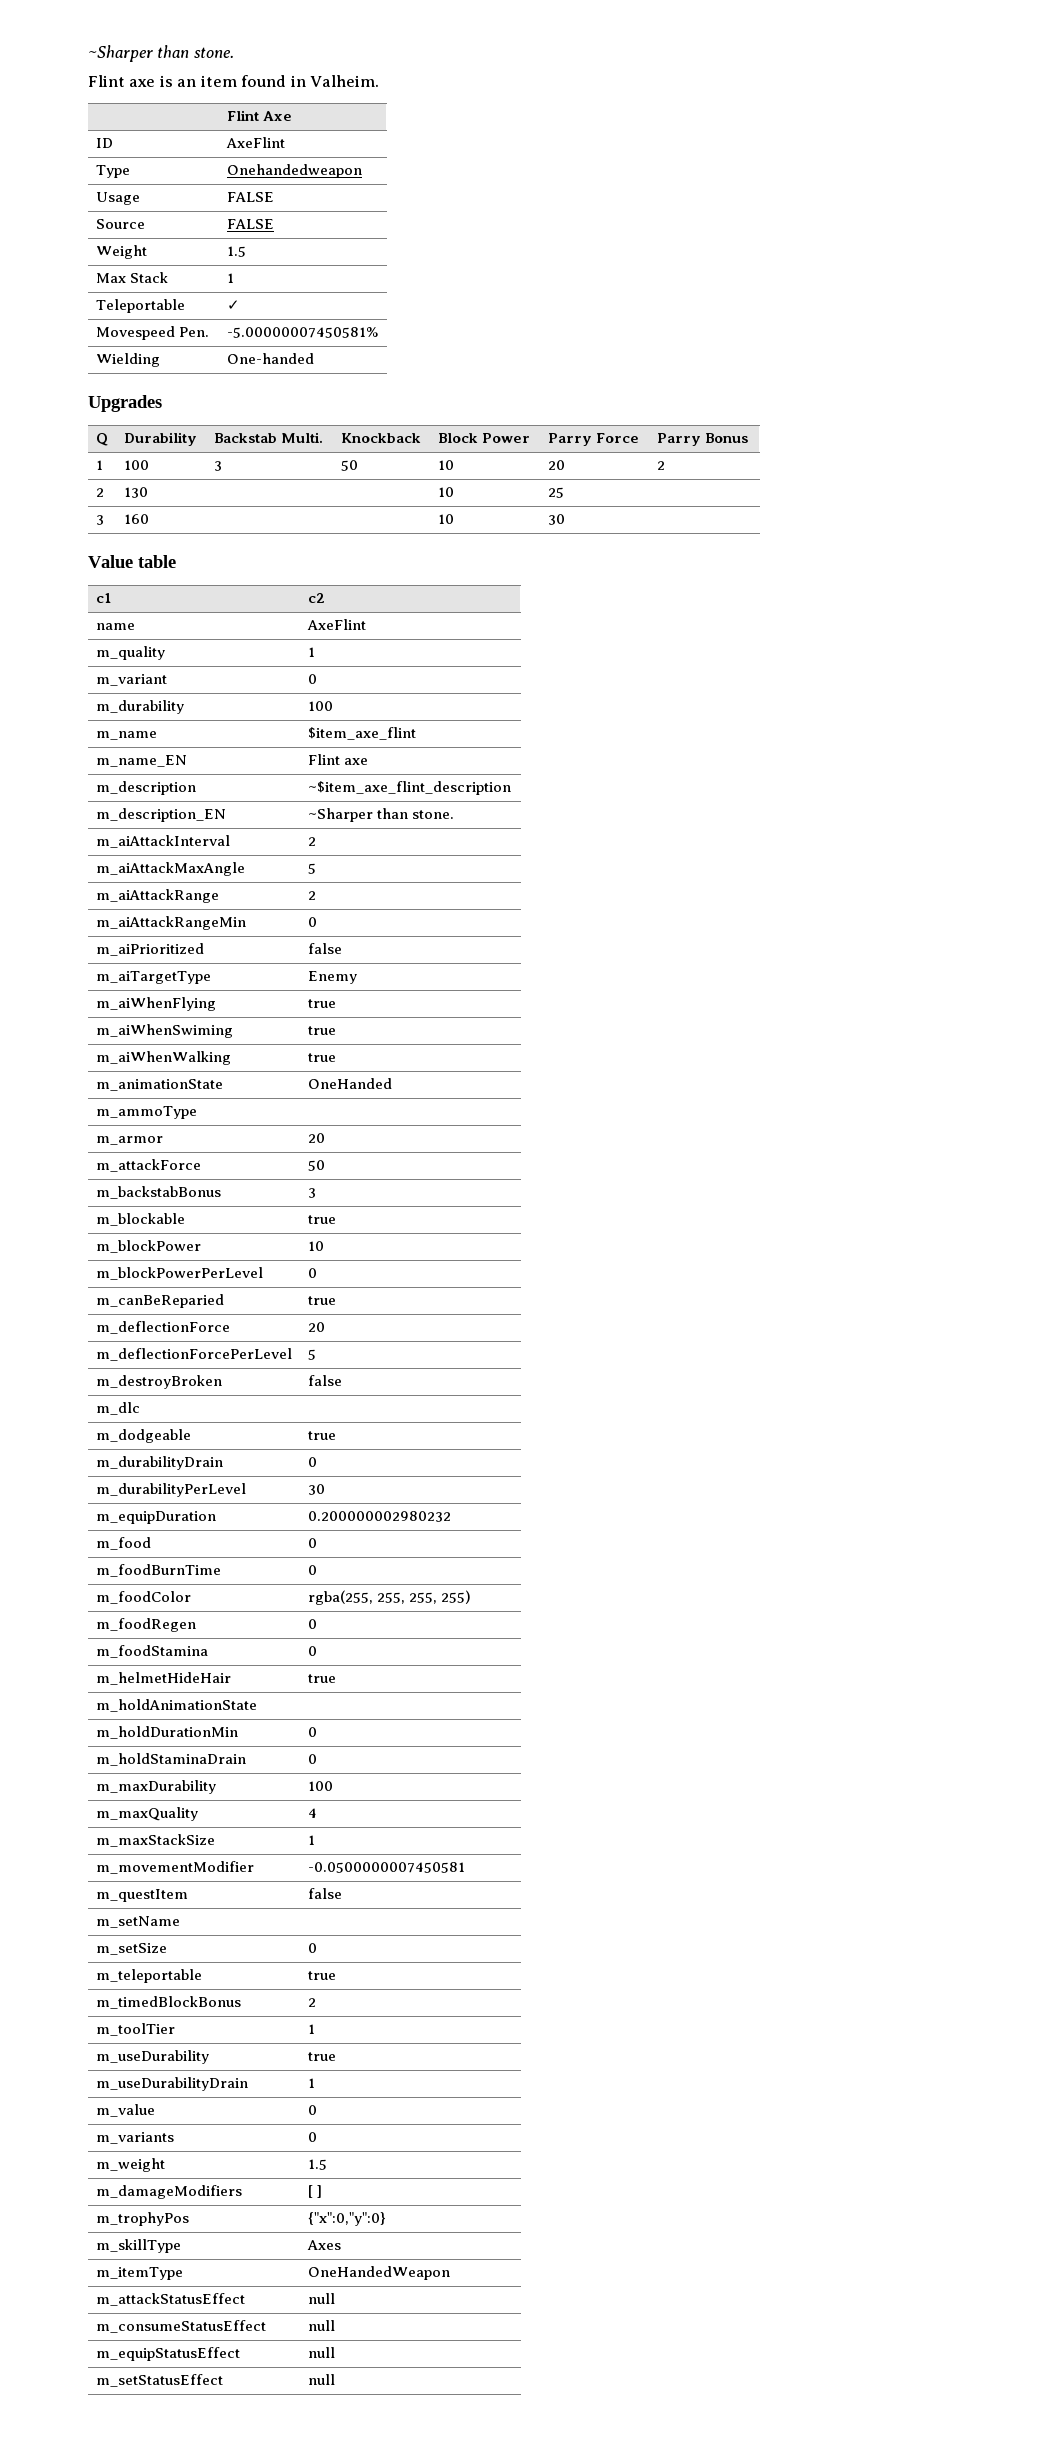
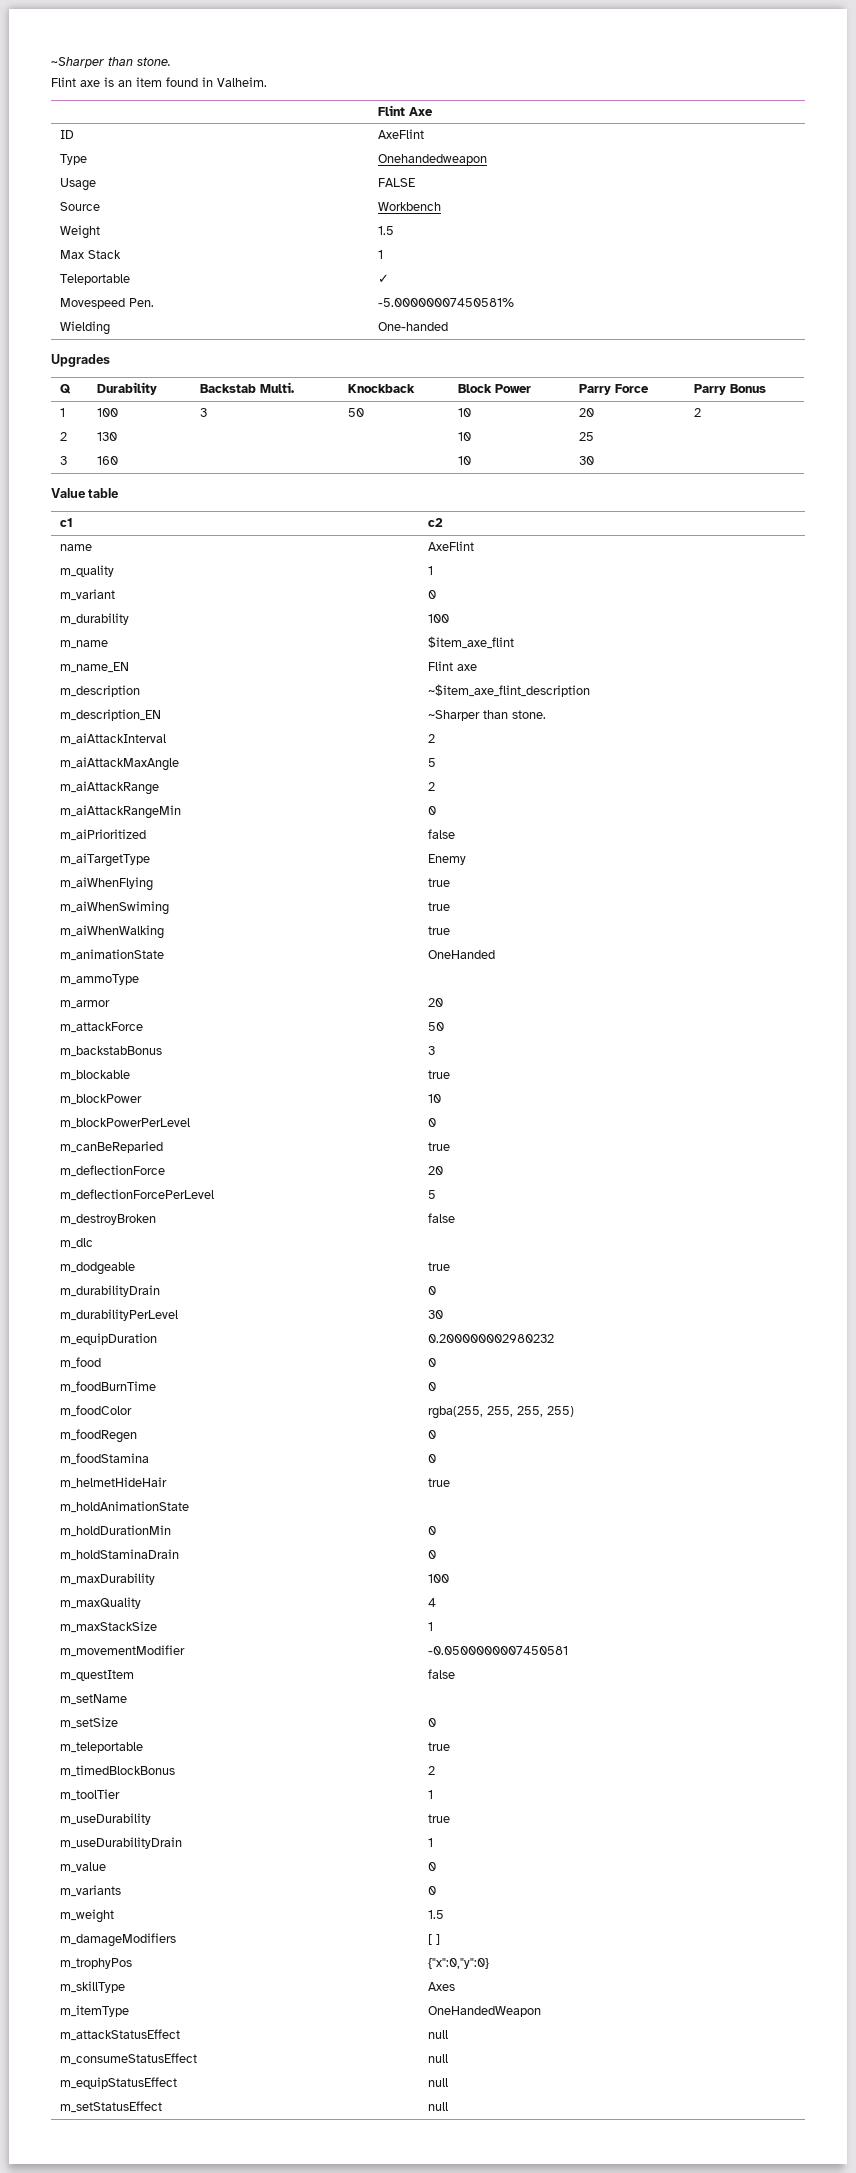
[226,219,274,229] FALSE -> [378,202,442,211] Workbench

